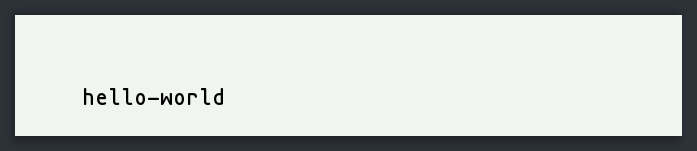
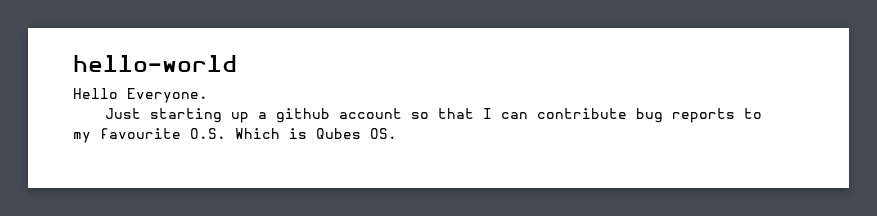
(225, 96) none -> [73,88,208,103] [104,108,762,123] [73,128,397,143] // Hello Everyone. // Just starting up a github account so that I can contribute bug reports to my favourite O.S. Which is Qubes OS.

